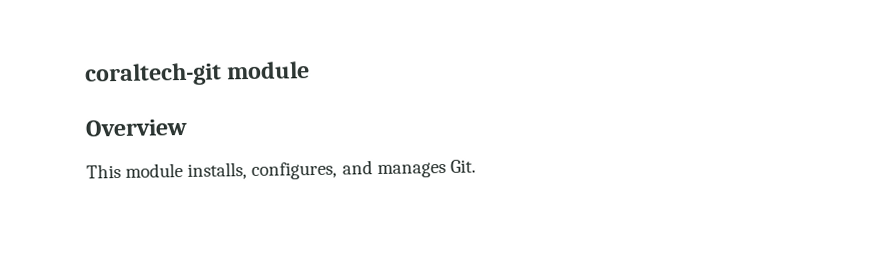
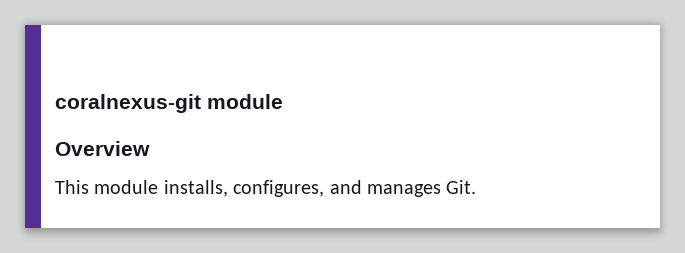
[84,62,222,87] coraltech-git -> [55,94,201,113] coralnexus-git

